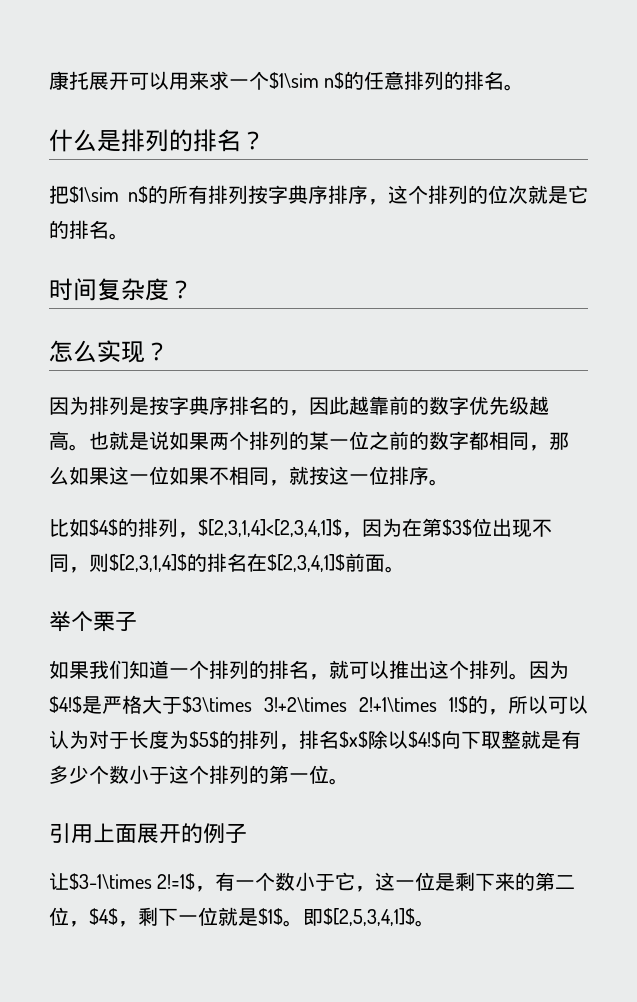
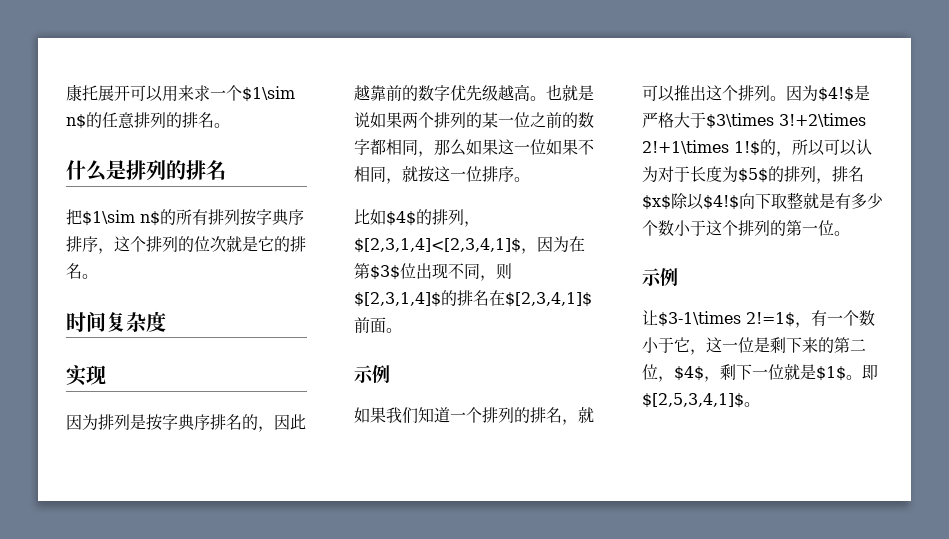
[241,131,265,150] ？ -> (226, 170) none
[169,280,193,299] [49,340,97,363] ？ // 怎么 -> (166, 321) //
[145,342,169,361] ？ -> (106, 375) none
[49,611,137,632] 举个栗子 -> [354,365,390,383] 示例
[49,823,247,844] 引用上面展开的例子 -> [642,268,678,286] 示例

